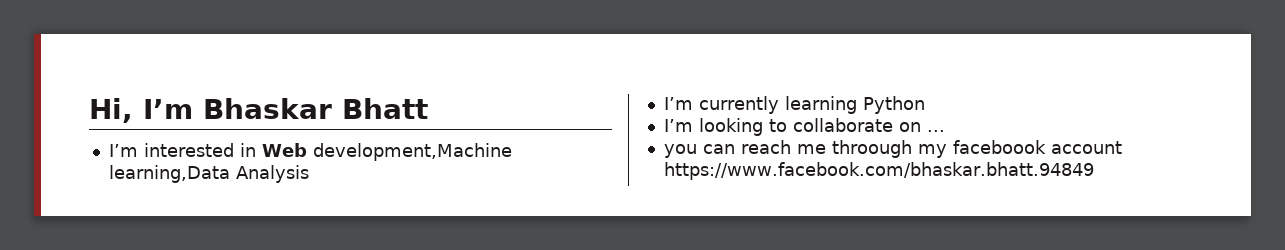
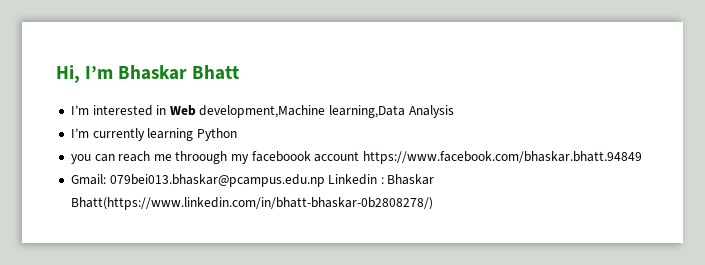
[663,118,945,136] // I’m looking to collaborate on ... -> (237, 134) none
(1094, 171) none -> [70,174,435,187] [70,197,433,210] // Gmail: 079bei013.bhaskar@pcampus.edu.np Linkedin : Bhaskar Bhatt(https://www.linkedin.com/in/bhatt-bhaskar-0b2808278/)

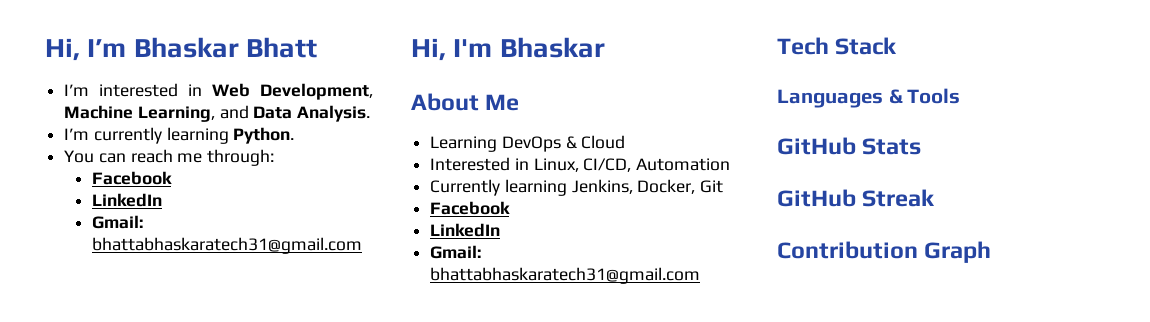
[199,105,454,118] development,Machine learning,Data Analysis -> [260,83,373,100] [64,105,371,122] Development, Machine Learning, and Data Analysis.
[196,128,237,141] [70,154,91,164] Python // you -> [233,127,295,144] [64,150,95,163] Python. // You
[175,151,643,164] [70,174,435,187] [70,197,433,210] throough my faceboook account https://www.facebook.com/bhaskar.bhatt.94849 // Gmail: 079bei013.bhaskar@pcampus.edu.np Linkedin : Bhaskar Bhatt(https://www.linkedin.com/in/bhatt-bhaskar-0b2808278/) -> [207,149,275,166] [92,171,173,185] [92,193,163,207] [92,215,144,229] [92,237,363,254] [411,37,605,61] [411,93,520,111] [430,135,626,152] [430,157,731,172] [430,179,724,196] [430,201,511,215] [430,223,501,237] [430,245,482,259] [430,267,701,284] [777,37,898,55] [777,88,961,108] [777,137,922,155] [777,189,936,207] [777,241,992,263] through: // Facebook // LinkedIn // Gmail: bhattabhaskaratech31@gmail.com // Hi, I'm Bhaskar // About Me // Learning DevOps & Cloud // Interested in Linux, CI/CD, Automation // Currently learning Jenkins, Docker, Git // Facebook // LinkedIn // Gmail: bhattabhaskaratech31@gmail.com // Tech Stack // Languages & Tools // GitHub Stats // GitHub Streak // Contribution Graph

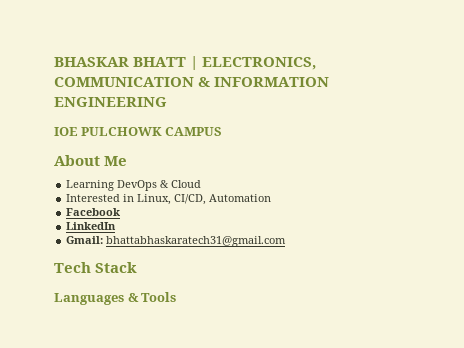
[45,37,318,61] [64,83,373,100] [64,105,371,122] [64,127,295,144] [64,149,275,166] [92,171,173,185] [92,193,163,207] [92,215,144,229] [92,237,363,254] [411,37,605,61] Hi, I’m Bhaskar Bhatt // I’m interested in Web Development, Machine Learning, and Data Analysis. // I’m currently learning Python. // You can reach me through: // Facebook // LinkedIn // Gmail: bhattabhaskaratech31@gmail.com // Hi, I'm Bhaskar -> [54,56,317,70] [54,77,330,87] [54,97,167,107] [54,127,223,136] BHASKAR BHATT | ELECTRONICS, COMMUNICATION & INFORMATION ENGINEERING // IOE PULCHOWK CAMPUS
[430,179,724,196] // Currently learning Jenkins, Docker, Git -> (272, 198) none
[777,137,922,155] [777,189,936,207] [777,241,992,263] // GitHub Stats // GitHub Streak // Contribution Graph -> (177, 297) none

